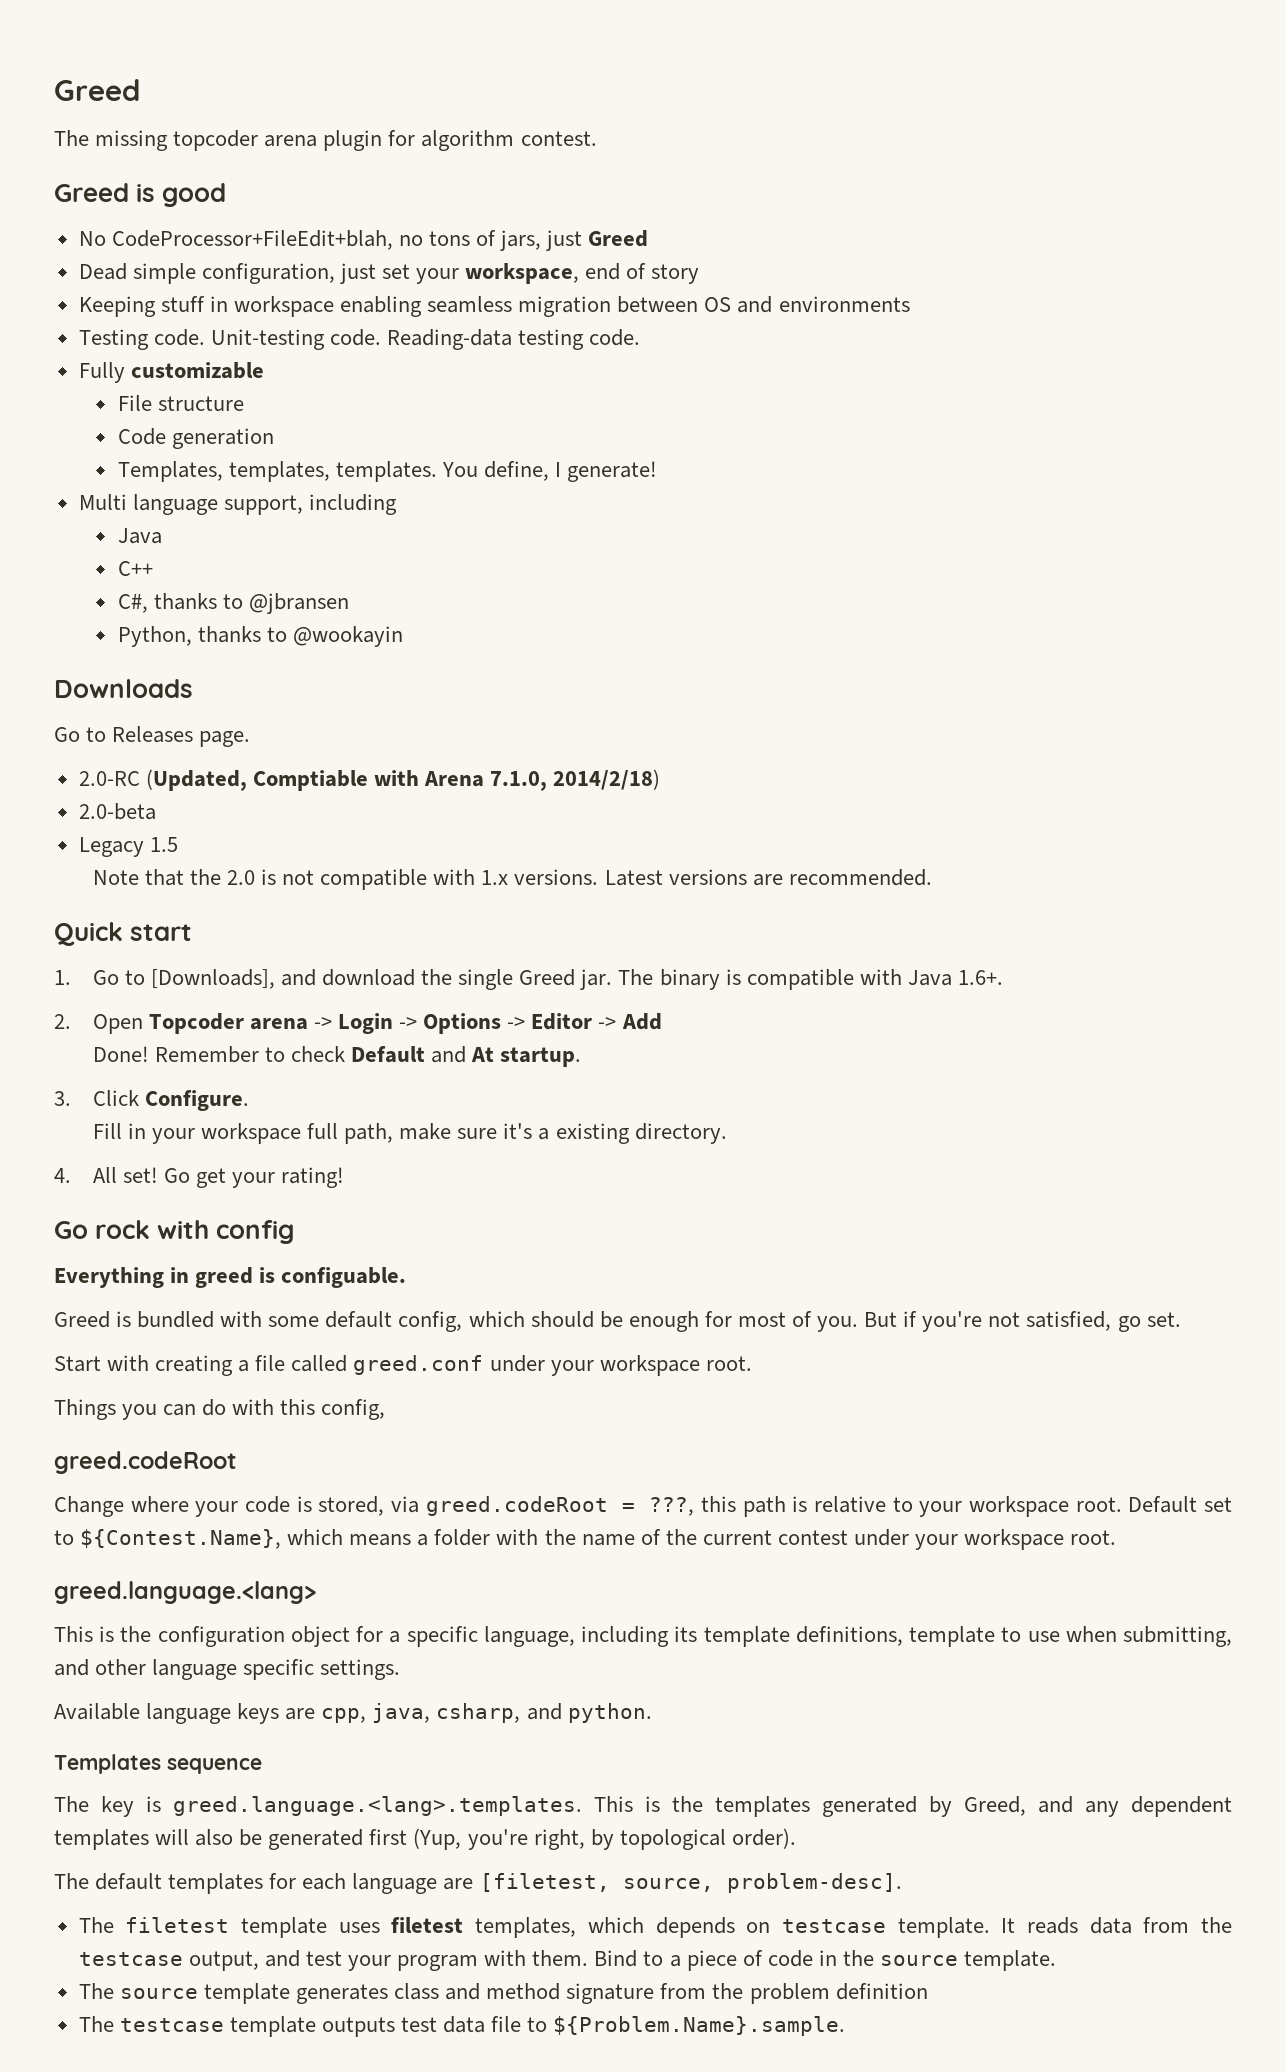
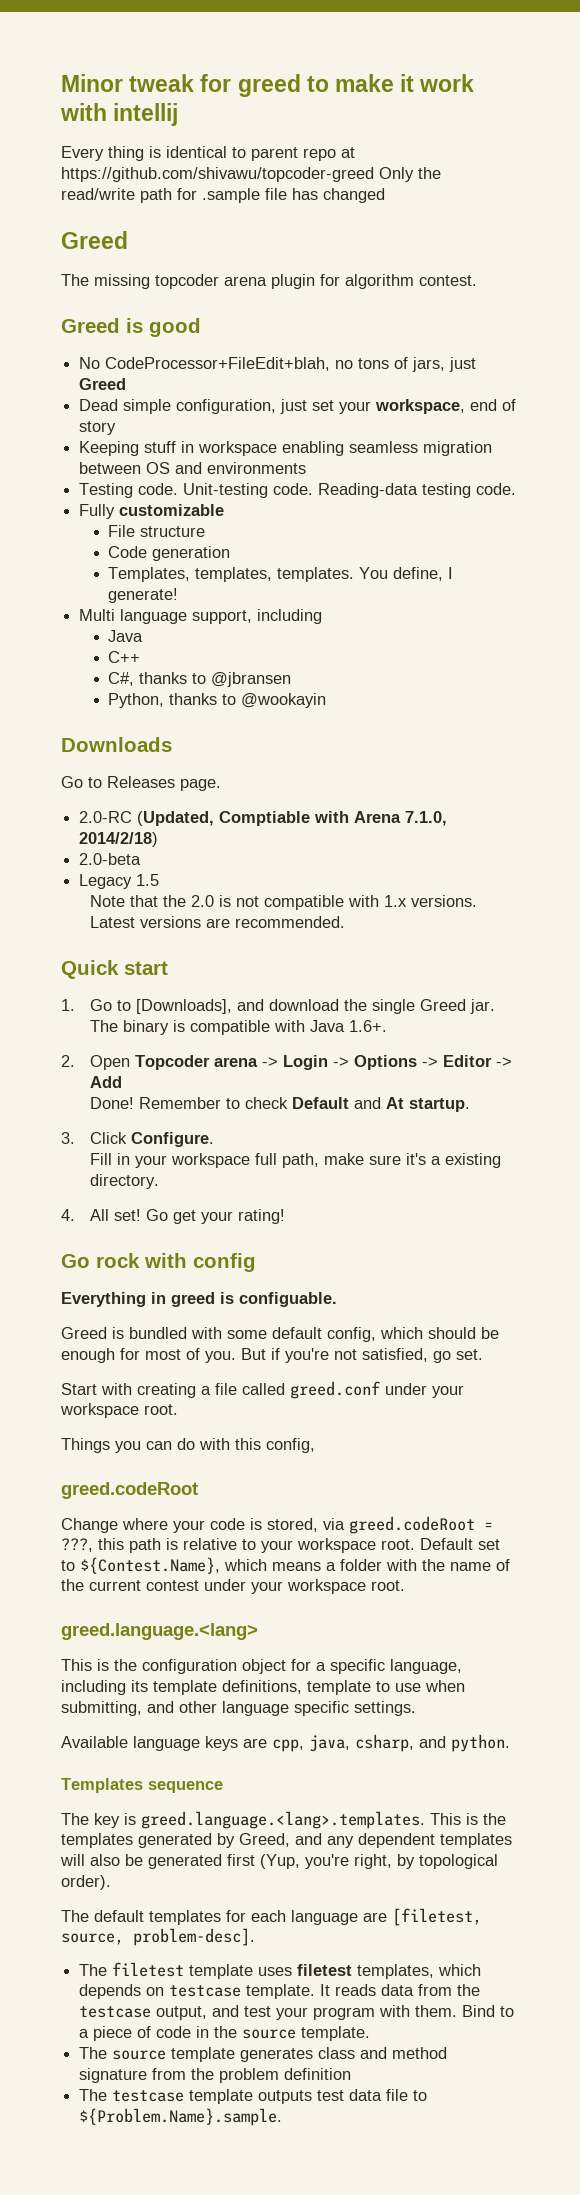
(54, 90) none -> [61,74,475,97] [60,103,179,126] [61,146,355,161] [61,167,441,182] [61,188,385,203] Minor tweak for greed to make it work with intellij // Every thing is identical to parent repo at https://github.com/shivawu/topcoder-greed Only the read/write path for .sample file has changed //

